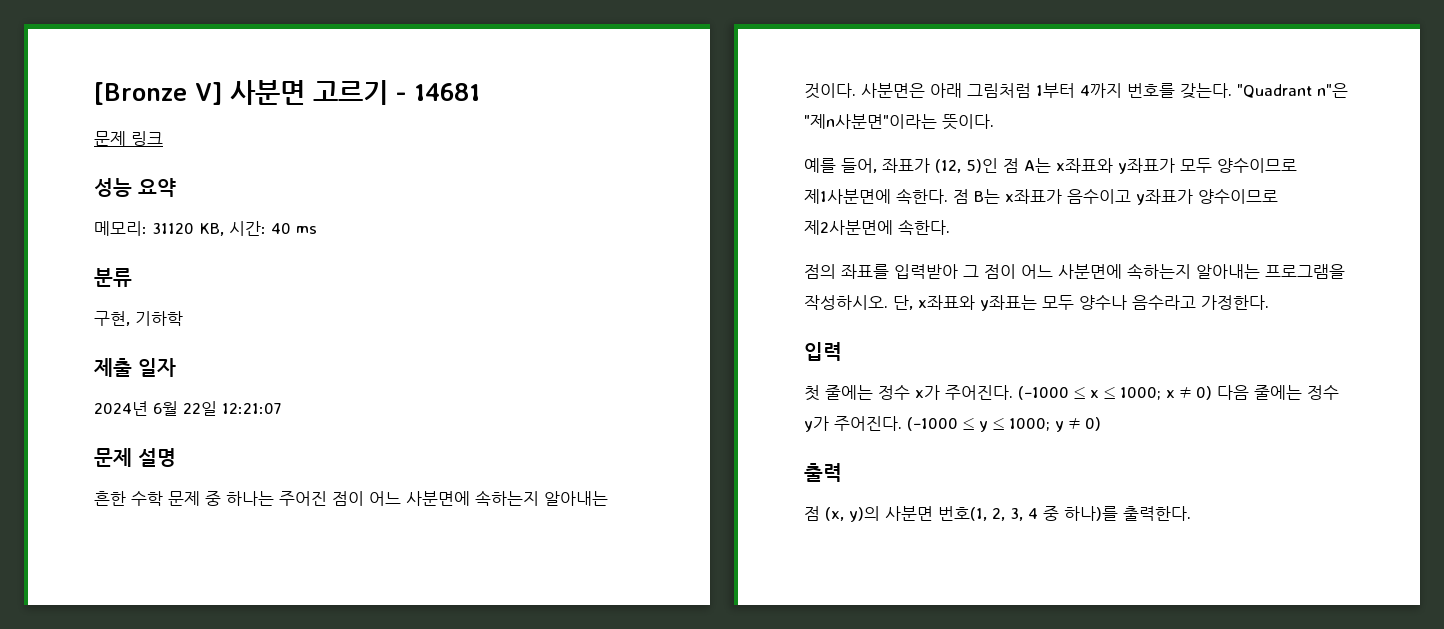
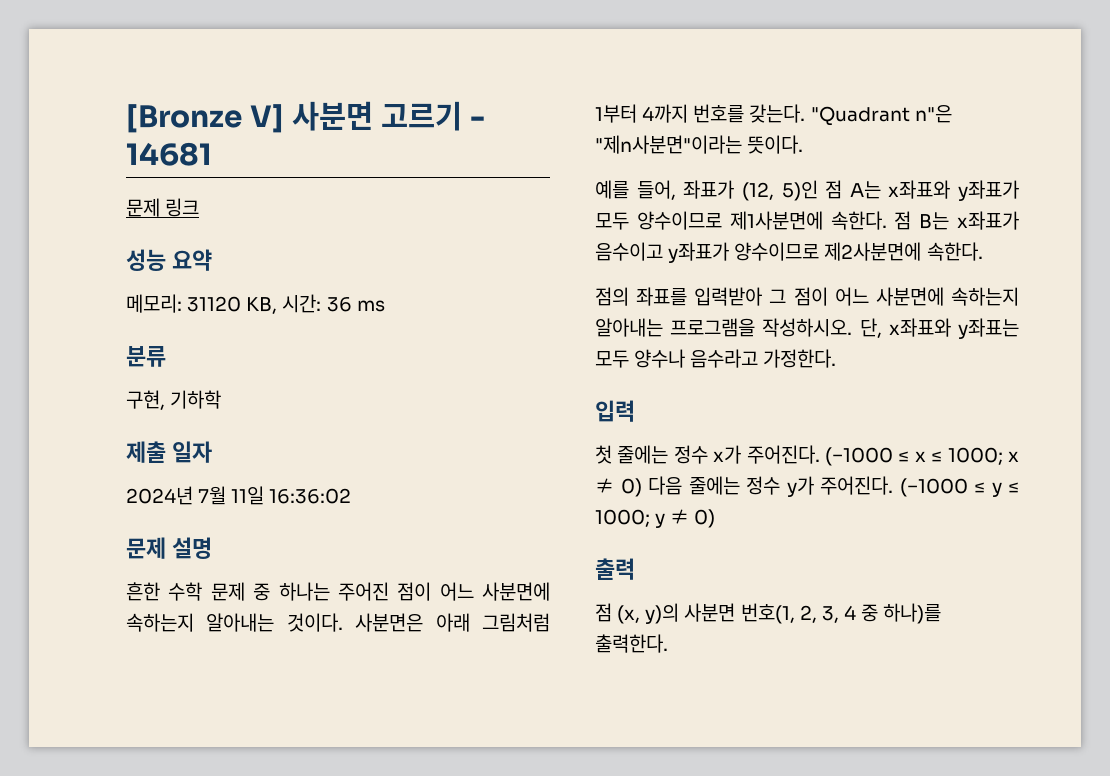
[271,223,291,234] 40 -> [326,297,352,312] 36
[153,401,281,416] 6월 22일 12:21:07 -> [198,486,352,505] 7월 11일 16:36:02

